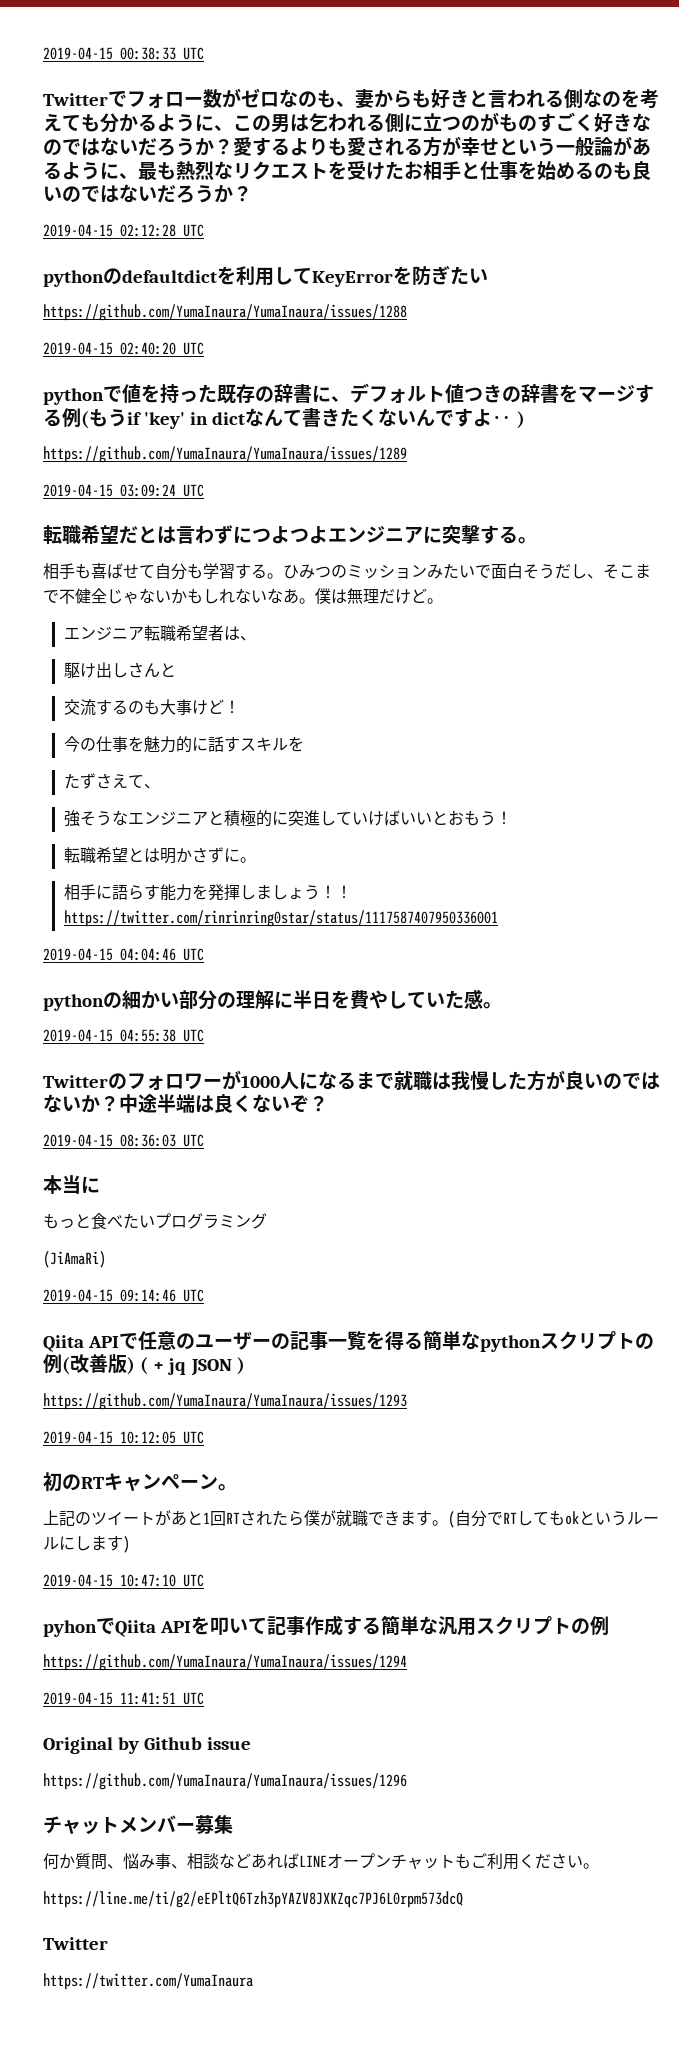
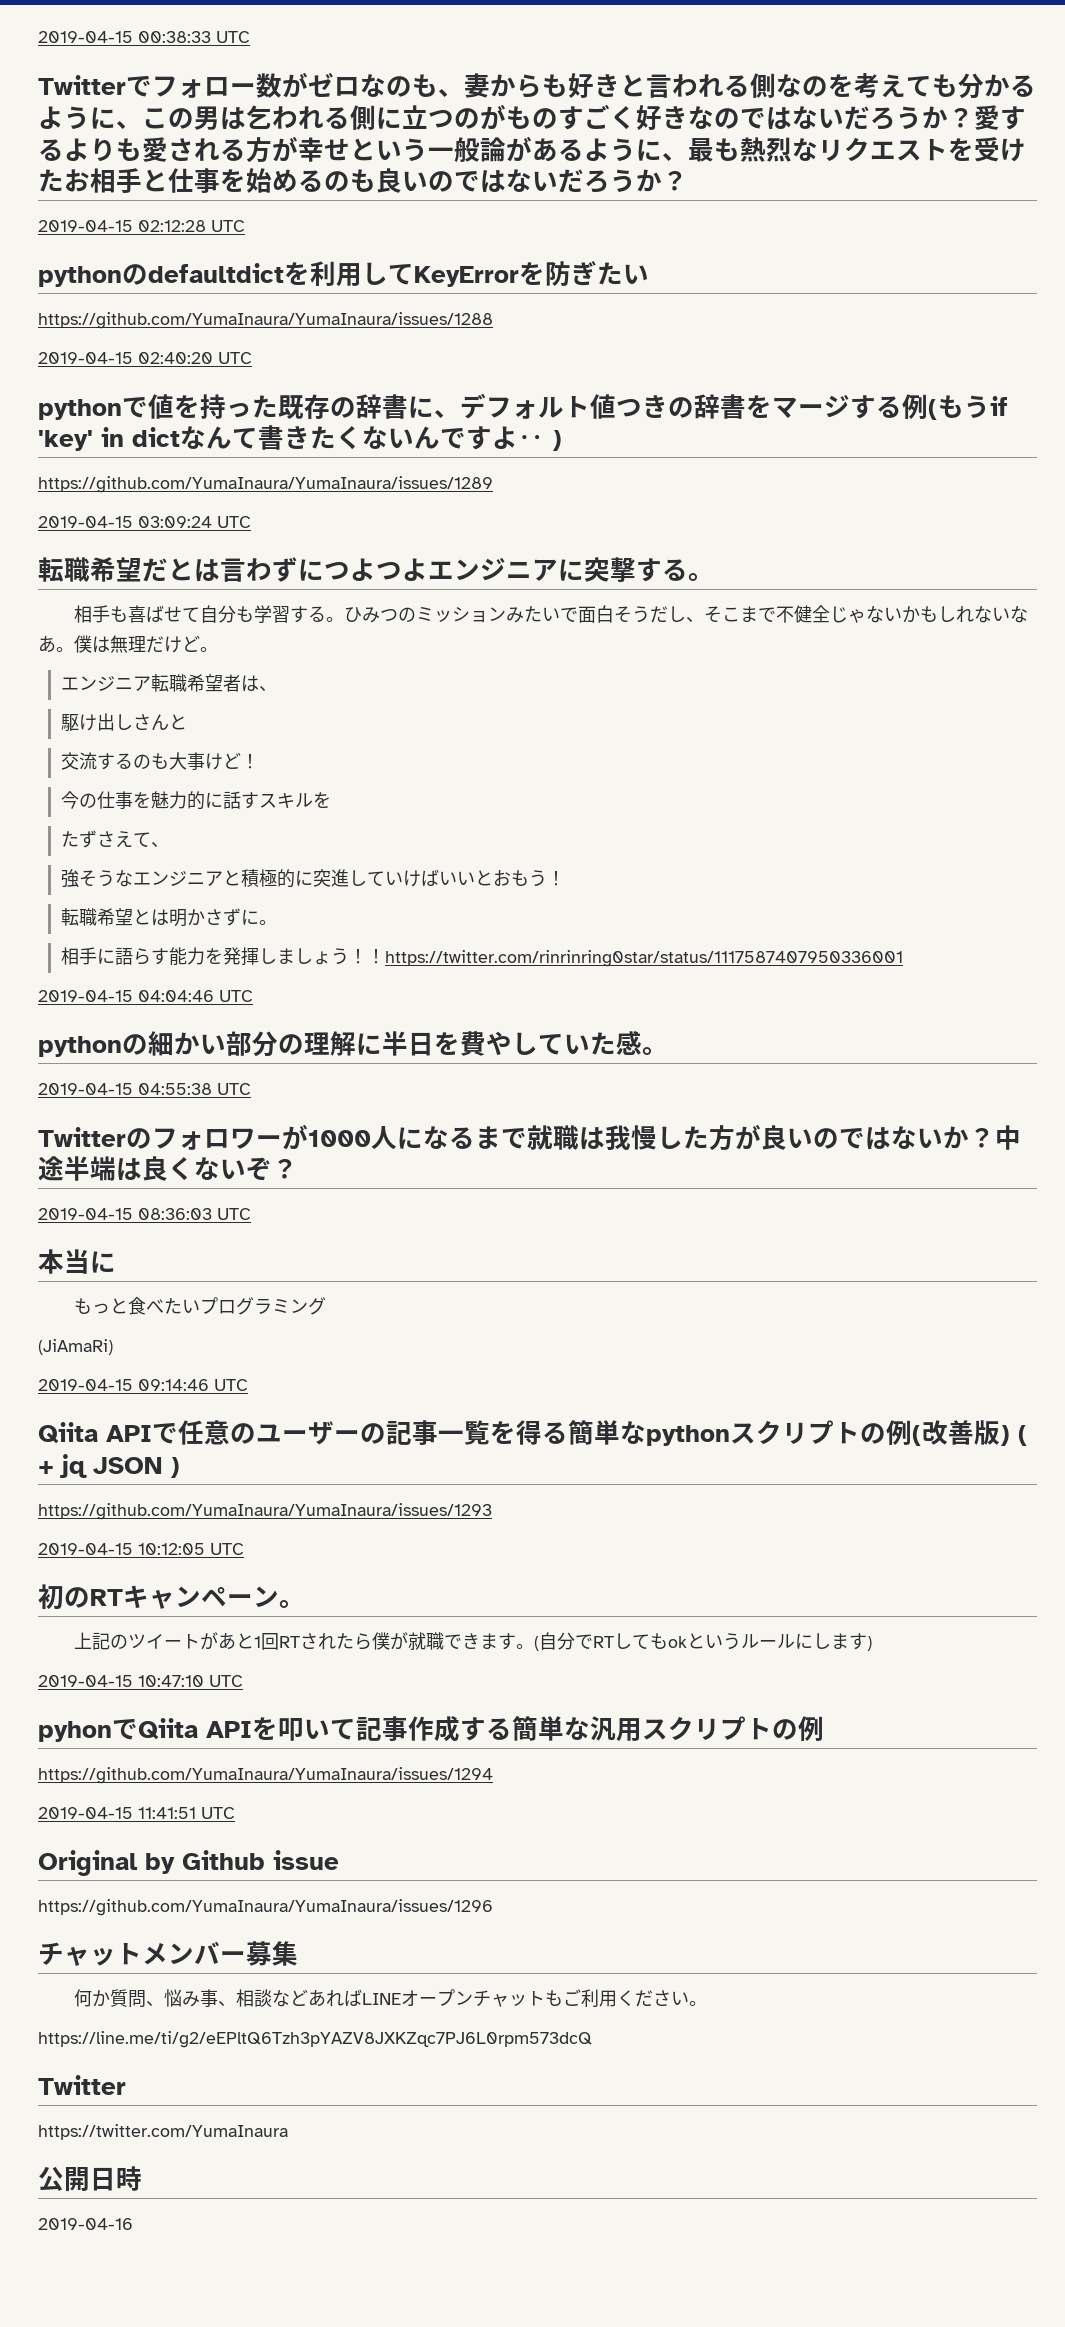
(253, 1981) none -> [38,2166,142,2192] [38,2218,133,2230] // 公開日時 // 2019-04-16

